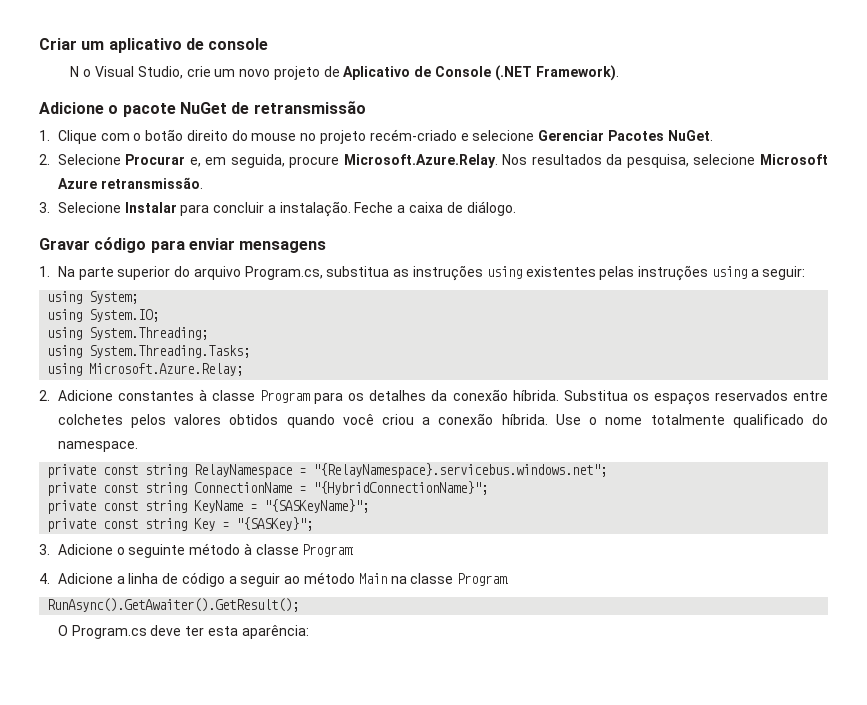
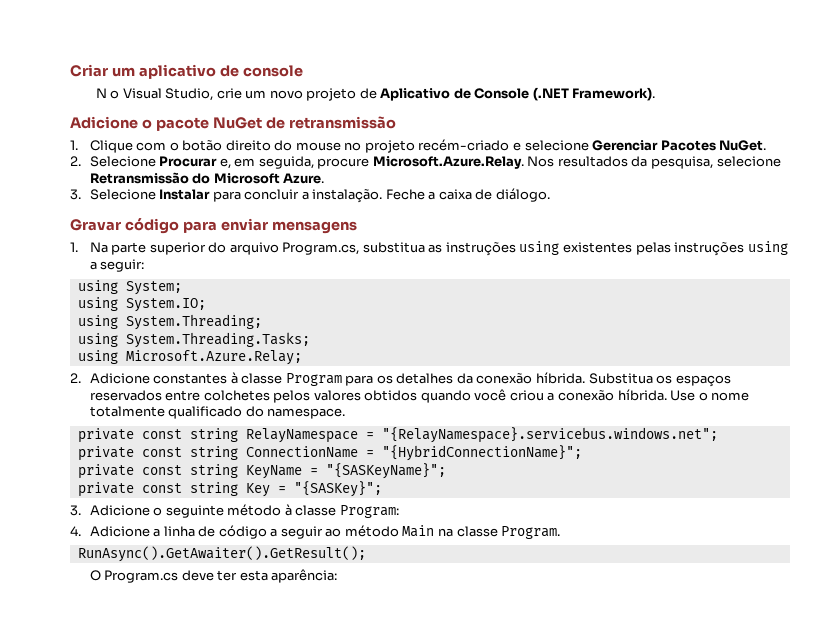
[759,154,828,165] [57,177,203,189] Microsoft Azure retransmissão. -> [89,172,325,184] Retransmissão do Microsoft Azure.

